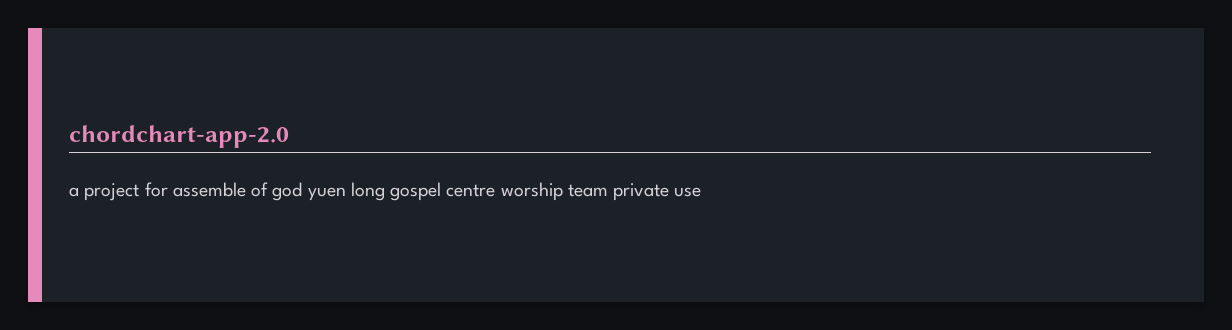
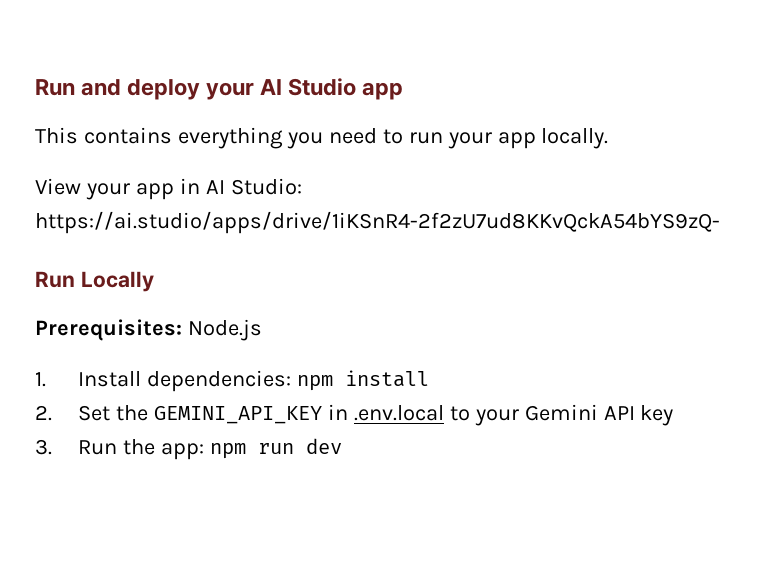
[69,125,289,148] [69,182,702,201] chordchart-app-2.0 // a project for assemble of god yuen long gospel centre worship team private use -> [35,78,404,100] [35,127,609,149] [35,178,302,200] [35,211,720,234] [35,271,154,292] [35,319,262,341] [35,370,429,392] [35,404,674,426] [35,438,342,460] Run and deploy your AI Studio app // This contains everything you need to run your app locally. // View your app in AI Studio: https://ai.studio/apps/drive/1iKSnR4-2f2zU7ud8KKvQckA54bYS9zQ- // Run Locally // Prerequisites: Node.js // 1. Install dependencies: npm install // 2. Set the GEMINI_API_KEY in .env.local to your Gemini API key // 3. Run the app: npm run dev

